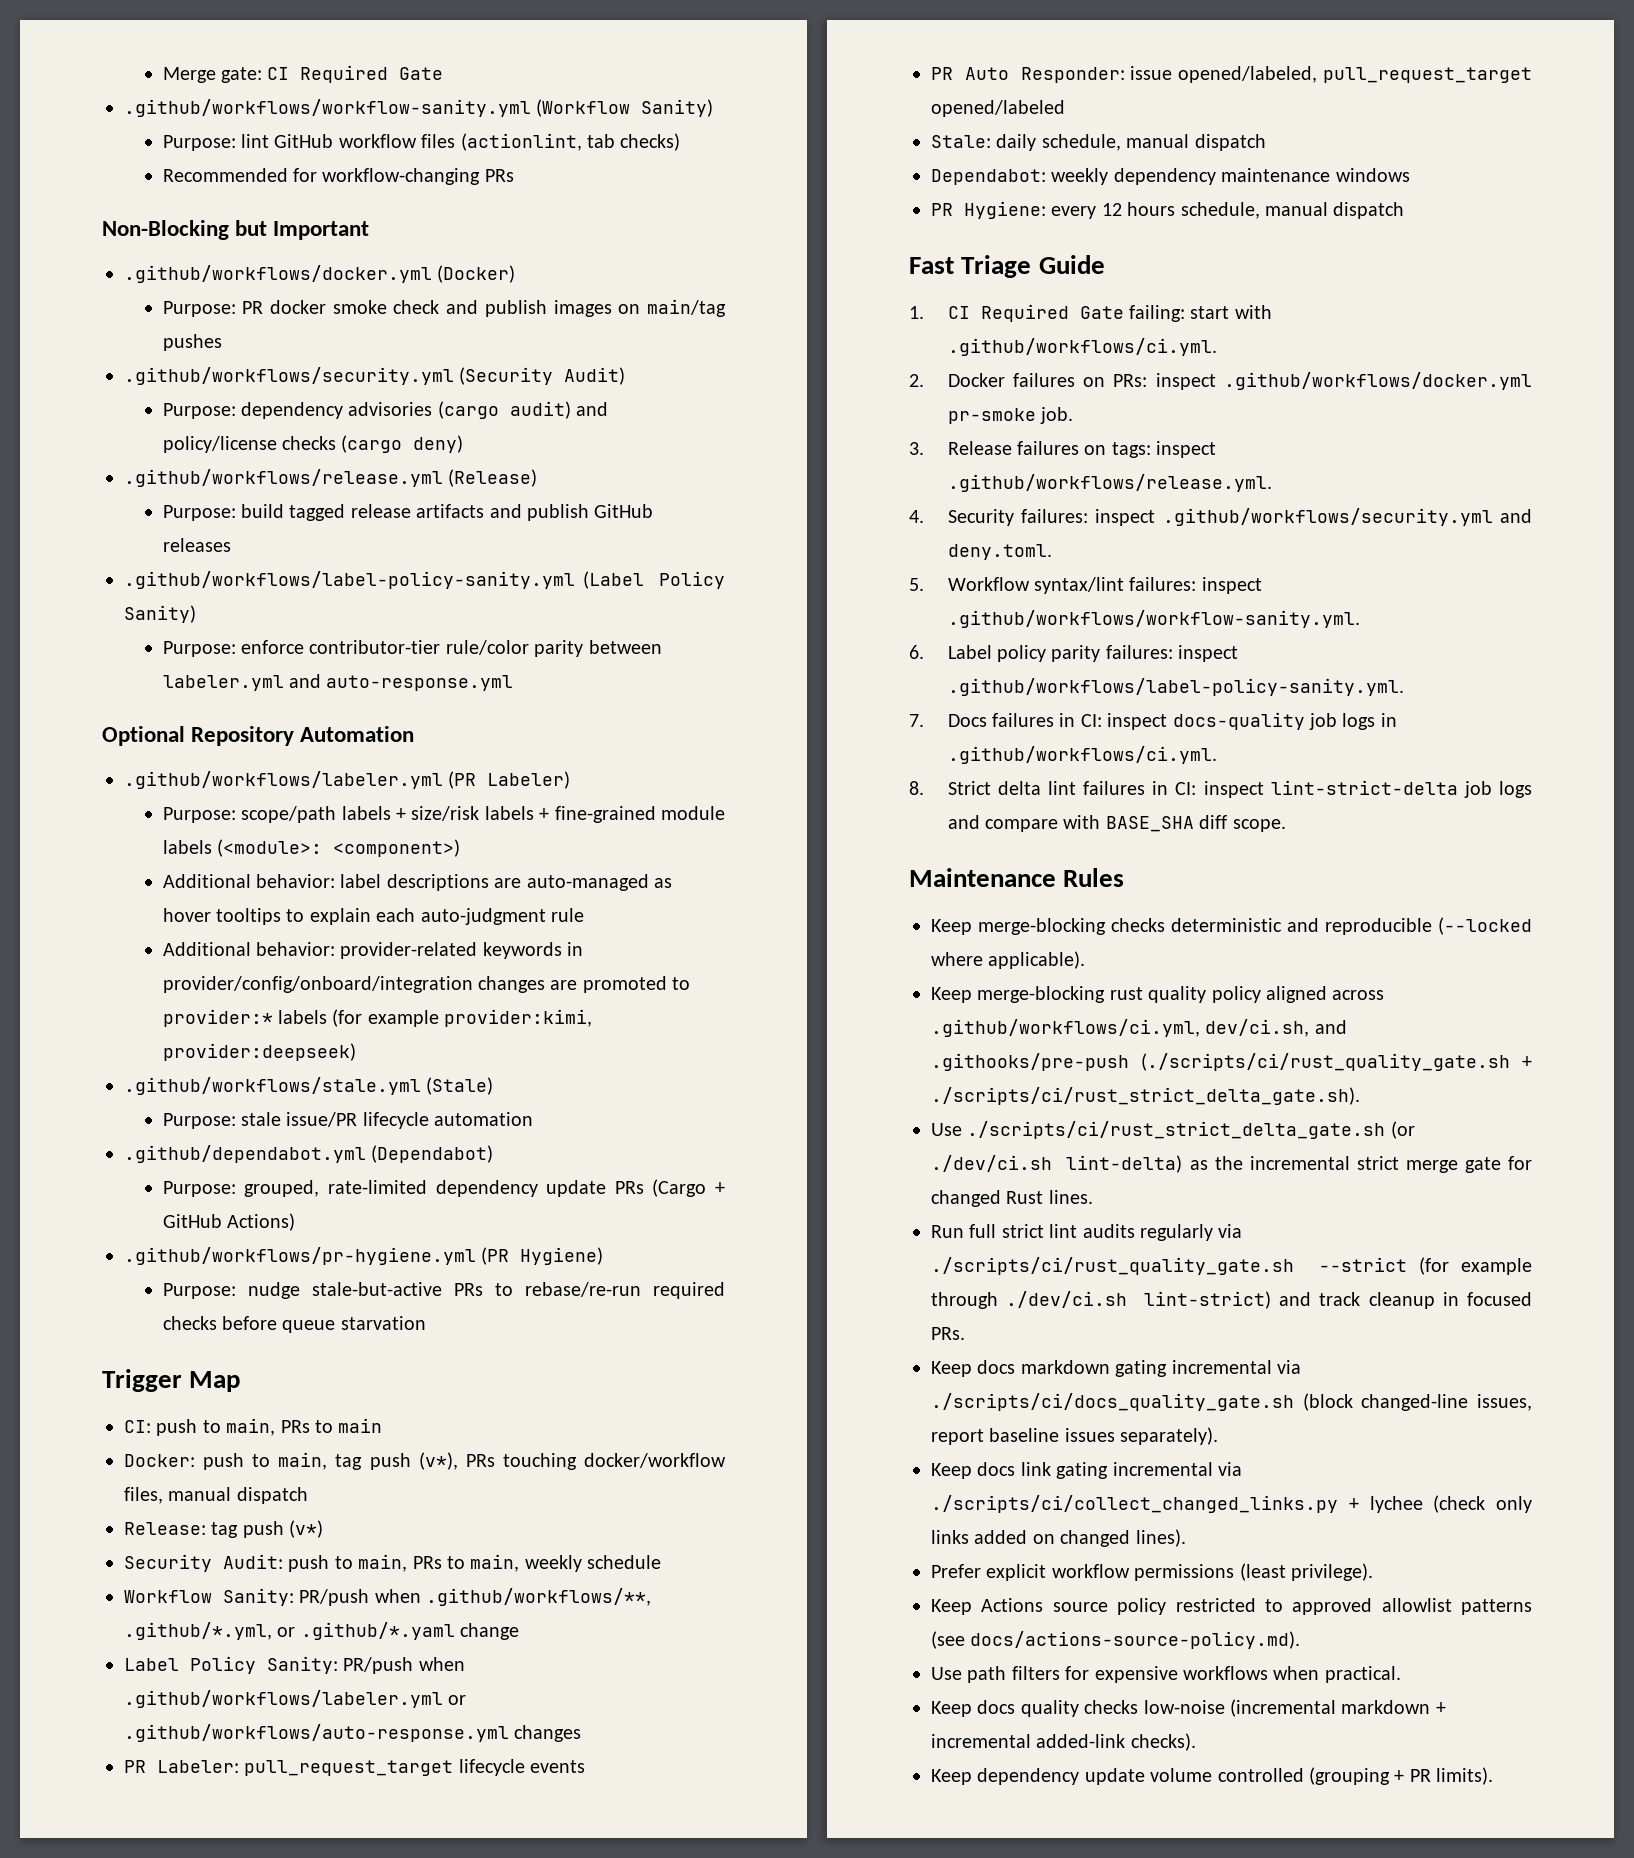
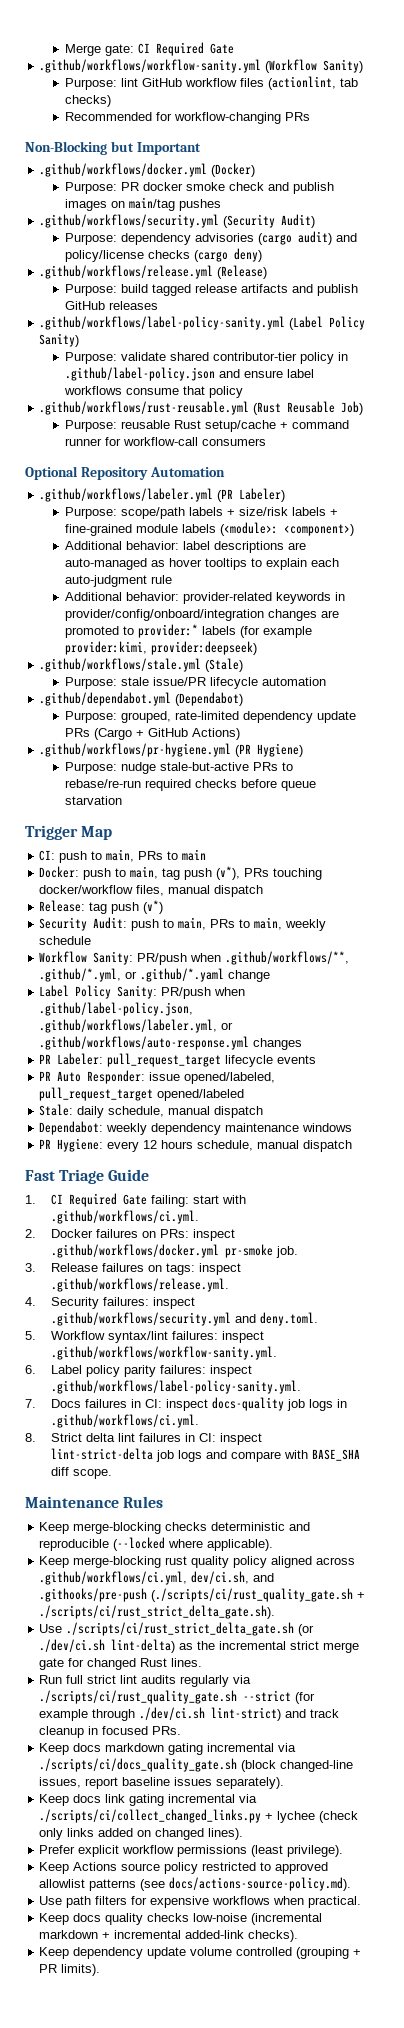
[241,640,662,657] [162,674,514,691] enforce contributor-tier rule/color parity between labeler.yml and auto-response.yml -> [120,352,348,364] [64,367,314,381] [63,386,243,398] [39,401,364,415] [64,420,349,432] [64,437,266,446] validate shared contributor-tier policy in .github/label-policy.json and ensure label workflows consume that policy // .github/workflows/rust-reusable.yml (Rust Reusable Job) // Purpose: reusable Rust setup/cache + command runner for workflow-call consumers
[124,1690,443,1708] .github/workflows/labeler.yml -> [39,1002,194,1016] [39,1019,218,1033] .github/label-policy.json, .github/workflows/labeler.yml,

